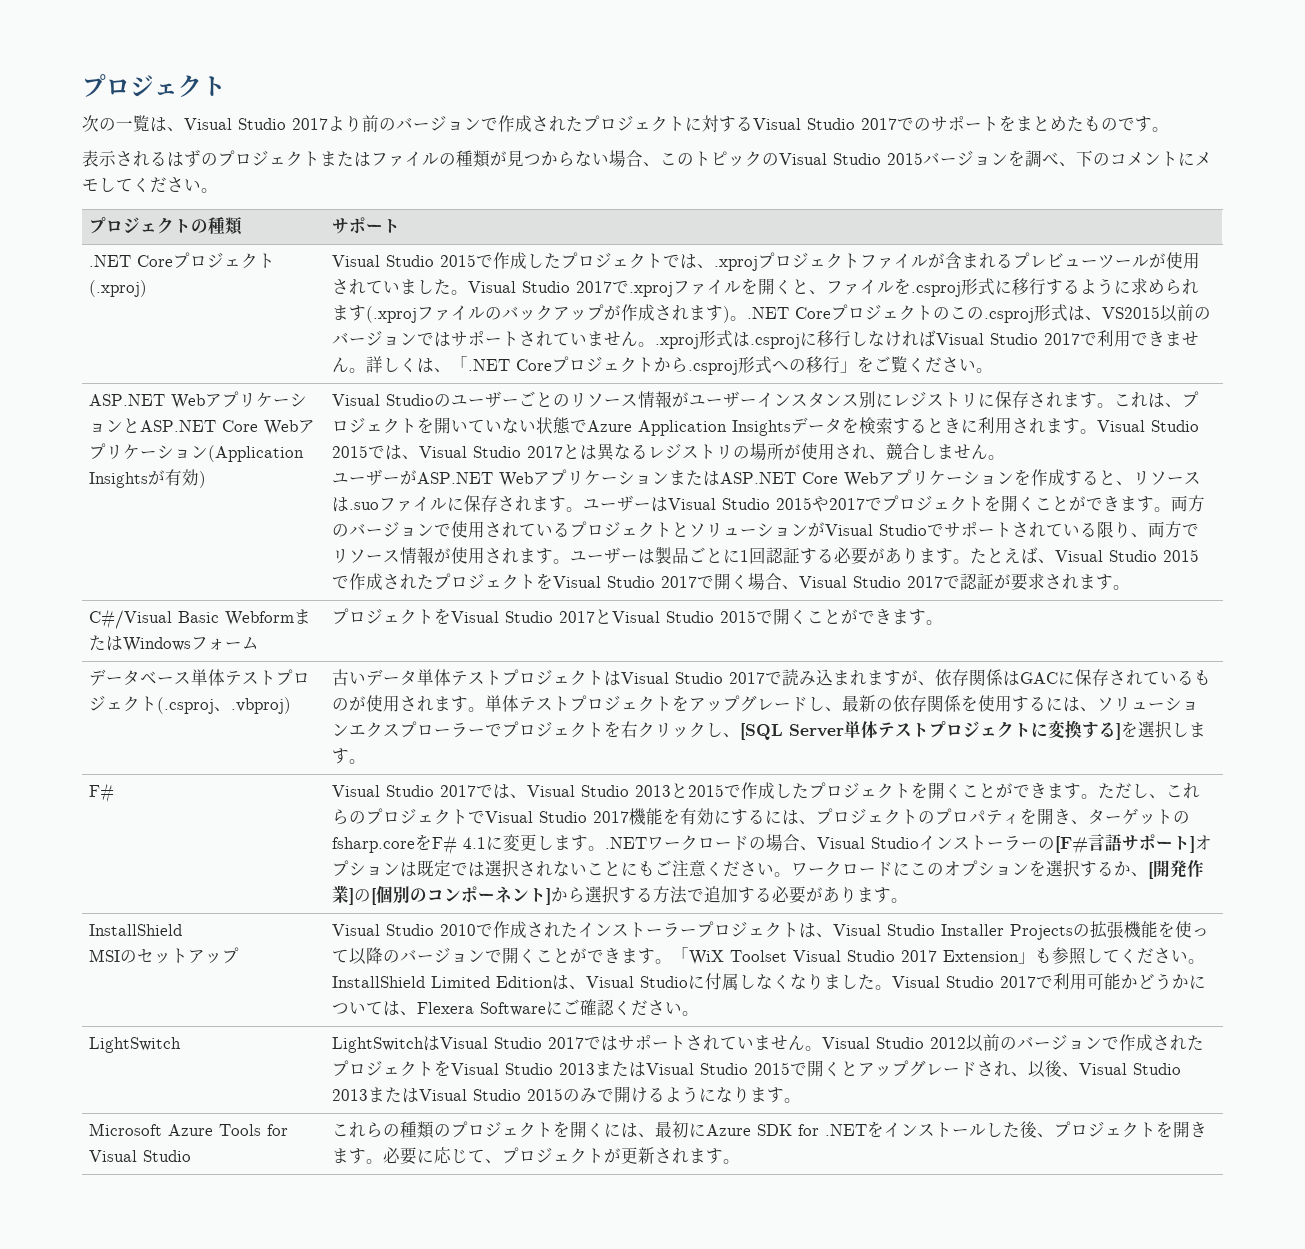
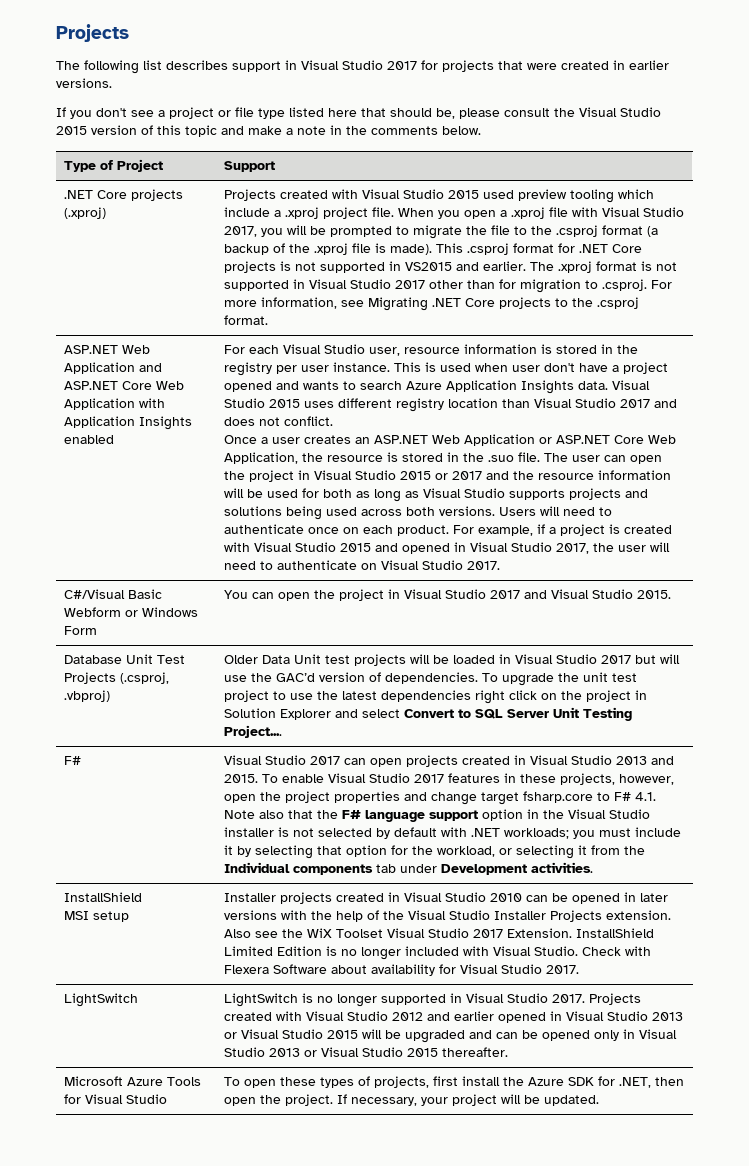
[82,74,226,98] [82,115,1169,132] [82,150,1212,168] [82,177,218,193] [89,217,244,235] [332,217,401,234] [89,252,276,269] [89,280,148,297] [332,252,1201,271] [332,278,1200,297] [332,304,1212,323] [332,330,1200,349] [332,356,994,375] [89,391,308,409] [89,418,316,435] [89,443,305,462] [89,469,207,488] [332,391,1200,408] [332,417,1200,436] [332,443,1006,461] [332,469,1202,487] [332,495,1206,512] [332,521,1200,538] [332,546,1200,565] [332,573,1131,591] [89,609,312,629] [89,635,260,652] [332,608,944,625] [89,669,311,686] [89,695,292,714] [332,669,1212,686] [332,695,1200,712] [332,720,1207,740] [332,748,367,764] [89,783,115,803] [332,782,1201,799] [332,808,1191,825] [332,834,1213,855] [332,860,1205,879] [332,885,909,905] [89,924,183,936] [89,947,240,964] [332,921,1210,940] [332,947,690,965] プロジェクト // 次の一覧は、Visual Studio 2017より前のバージョンで作成されたプロジェクトに対するVisual Studio 2017でのサポートをまとめたものです。 // 表示されるはずのプロジェクトまたはファイルの種類が見つからない場合、このトピックのVisual Studio 2015バージョンを調べ、下のコメントにメモしてください。 // プロジェクトの種類 | サポート // .NET Coreプロジェクト(.xproj) | Visual Studio 2015で作成したプロジェクトでは、.xprojプロジェクトファイルが含まれるプレビューツールが使用されていました。Visual Studio 2017で.xprojファイルを開くと、ファイルを.csproj形式に移行するように求められます(.xprojファイルのバックアップが作成されます)。.NET Coreプロジェクトのこの.csproj形式は、VS2015以前のバージョンではサポートされていません。.xproj形式は.csprojに移行しなければVisual Studio 2017で利用できません。詳しくは、「.NET Coreプロジェクトから.csproj形式への移行」をご覧ください。 // ASP.NET WebアプリケーションとASP.NET Core Webアプリケーション(Application Insightsが有効) | Visual Studioのユーザーごとのリソース情報がユーザーインスタンス別にレジストリに保存されます。これは、プロジェクトを開いていない状態でAzure Application Insightsデータを検索するときに利用されます。Visual Studio 2015では、Visual Studio 2017とは異なるレジストリの場所が使用され、競合しません。 // ユーザーがASP.NET WebアプリケーションまたはASP.NET Core Webアプリケーションを作成すると、リソースは.suoファイルに保存されます。ユーザーはVisual Studio 2015や2017でプロジェクトを開くことができます。両方のバージョンで使用されているプロジェクトとソリューションがVisual Studioでサポートされている限り、両方でリソース情報が使用されます。ユーザーは製品ごとに1回認証する必要があります。たとえば、Visual Studio 2015で作成されたプロジェクトをVisual Studio 2017で開く場合、Visual Studio 2017で認証が要求されます。 // C#/Visual Basic WebformまたはWindowsフォーム | プロジェクトをVisual Studio 2017とVisual Studio 2015で開くことができます。 // データベース単体テストプロジェクト(.csproj、.vbproj) | 古いデータ単体テストプロジェクトはVisual Studio 2017で読み込まれますが、依存関係はGACに保存されているものが使用されます。単体テストプロジェクトをアップグレードし、最新の依存関係を使用するには、ソリューションエクスプローラーでプロジェクトを右クリックし、[SQL Server単体テストプロジェクトに変換する]を選択します。 // F# | Visual Studio 2017では、Visual Studio 2013と2015で作成したプロジェクトを開くことができます。ただし、これらのプロジェクトでVisual Studio 2017機能を有効にするには、プロジェクトのプロパティを開き、ターゲットのfsharp.coreをF# 4.1に変更します。.NETワークロードの場合、Visual Studioインストーラーの[F#言語サポート]オプションは既定では選択されないことにもご注意ください。ワークロードにこのオプションを選択するか、[開発作業]の[個別のコンポーネント]から選択する方法で追加する必要があります。 // InstallShield // MSIのセットアップ | Visual Studio 2010で作成されたインストーラープロジェクトは、Visual Studio Installer Projectsの拡張機能を使って以降のバージョンで開くことができます。「 -> [56,24,129,42] [56,60,669,74] [56,78,112,88] [56,107,661,119] [56,125,481,137] [63,159,163,172] [223,161,275,172] [63,189,183,201] [63,207,106,219] [223,189,654,203] [223,207,684,219] [223,225,658,239] [223,243,642,255] [223,261,677,273] [223,279,672,293] [223,297,639,311] [223,315,268,325] [63,345,150,354] [63,362,162,374] [63,381,184,390] [63,398,165,410] [63,416,192,430] [63,435,114,444] [223,344,638,356] [223,362,668,376] [223,380,650,394] [223,398,677,412] [223,416,333,426] [223,434,676,446] [223,452,662,464] [223,470,671,482] [223,488,648,502] [223,506,612,520] [223,524,672,536] [223,542,670,554] [223,560,500,570] [63,589,162,599] [63,607,198,617] [63,626,97,635] [223,589,671,601] [63,654,185,664] [63,672,169,684] [63,690,110,702] [223,654,680,666] [223,672,637,686] [223,690,647,704] [223,707,632,721] [223,725,282,738] [63,756,81,765] [223,755,674,767] [223,773,674,785] [223,791,656,805] [223,809,650,822] [223,827,681,839] [223,845,645,859] [223,862,593,875] [63,892,142,902] [63,911,129,922] [223,892,668,904] [223,910,671,922] [223,929,303,938] Projects // The following list describes support in Visual Studio 2017 for projects that were created in earlier versions. // If you don't see a project or file type listed here that should be, please consult the Visual Studio 2015 version of this topic and make a note in the comments below. // Type of Project | Support // .NET Core projects (.xproj) | Projects created with Visual Studio 2015 used preview tooling which include a .xproj project file. When you open a .xproj file with Visual Studio 2017, you will be prompted to migrate the file to the .csproj format (a backup of the .xproj file is made). This .csproj format for .NET Core projects is not supported in VS2015 and earlier. The .xproj format is not supported in Visual Studio 2017 other than for migration to .csproj. For more information, see Migrating .NET Core projects to the .csproj format. // ASP.NET Web Application and ASP.NET Core Web Application with Application Insights enabled | For each Visual Studio user, resource information is stored in the registry per user instance. This is used when user don't have a project opened and wants to search Azure Application Insights data. Visual Studio 2015 uses different registry location than Visual Studio 2017 and does not conflict. // Once a user creates an ASP.NET Web Application or ASP.NET Core Web Application, the resource is stored in the .suo file. The user can open the project in Visual Studio 2015 or 2017 and the resource information will be used for both as long as Visual Studio supports projects and solutions being used across both versions. Users will need to authenticate once on each product. For example, if a project is created with Visual Studio 2015 and opened in Visual Studio 2017, the user will need to authenticate on Visual Studio 2017. // C#/Visual Basic Webform or Windows Form | You can open the project in Visual Studio 2017 and Visual Studio 2015. // Database Unit Test Projects (.csproj, .vbproj) | Older Data Unit test projects will be loaded in Visual Studio 2017 but will use the GAC’d version of dependencies. To upgrade the unit test project to use the latest dependencies right click on the project in Solution Explorer and select Convert to SQL Server Unit Testing Project.... // F# | Visual Studio 2017 can open projects created in Visual Studio 2013 and 2015. To enable Visual Studio 2017 features in these projects, however, open the project properties and change target fsharp.core to F# 4.1. Note also that the F# language support option in the Visual Studio installer is not selected by default with .NET workloads; you must include it by selecting that option for the workload, or selecting it from the Individual components tab under Development activities. // InstallShield // MSI setup | Installer projects created in Visual Studio 2010 can be opened in later versions with the help of the Visual Studio Installer Projects extension. Also see the
[943,947,1206,965] [332,973,1207,990] [332,999,700,1016] [89,1037,182,1053] [332,1034,1205,1053] [332,1060,1182,1078] [332,1086,802,1103] Extension」も参照してください。InstallShield Limited Editionは、Visual Studioに付属しなくなりました。Visual Studio 2017で利用可能かどうかについては、Flexera Softwareにご確認ください。 // LightSwitch | LightSwitchはVisual Studio 2017ではサポートされていません。Visual Studio 2012以前のバージョンで作成されたプロジェクトをVisual Studio 2013またはVisual Studio 2015で開くとアップグレードされ、以後、Visual Studio 2013またはVisual Studio 2015のみで開けるようになります。 -> [506,928,654,938] [223,946,651,960] [223,964,579,976] [63,993,138,1007] [223,993,641,1007] [223,1011,683,1023] [223,1029,677,1043] [223,1047,508,1057] Extension. InstallShield Limited Edition is no longer included with Visual Studio. Check with Flexera Software about availability for Visual Studio 2017. // LightSwitch | LightSwitch is no longer supported in Visual Studio 2017. Projects created with Visual Studio 2012 and earlier opened in Visual Studio 2013 or Visual Studio 2015 will be upgraded and can be opened only in Visual Studio 2013 or Visual Studio 2015 thereafter.
[332,1121,1208,1139] [332,1147,741,1165] これらの種類のプロジェクトを開くには、最初にAzure SDK for .NETをインストールした後、プロジェクトを開きます。必要に応じて、プロジェクトが更新されます。 -> [223,1076,684,1088] [223,1094,599,1106] To open these types of projects, first install the Azure SDK for .NET, then open the project. If necessary, your project will be updated.

